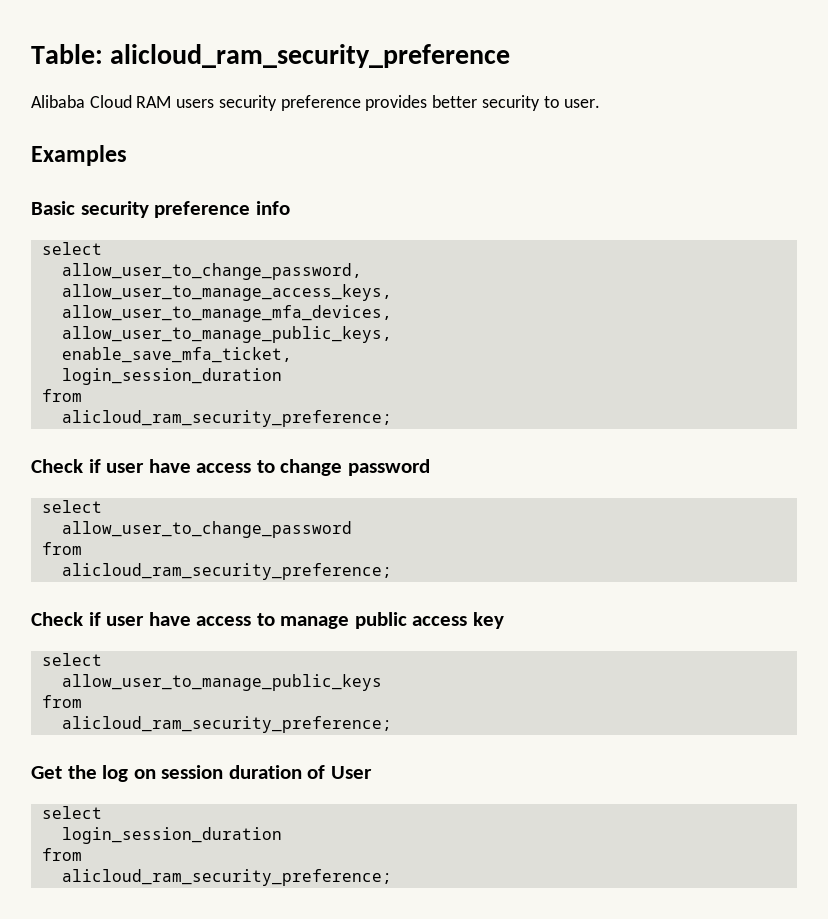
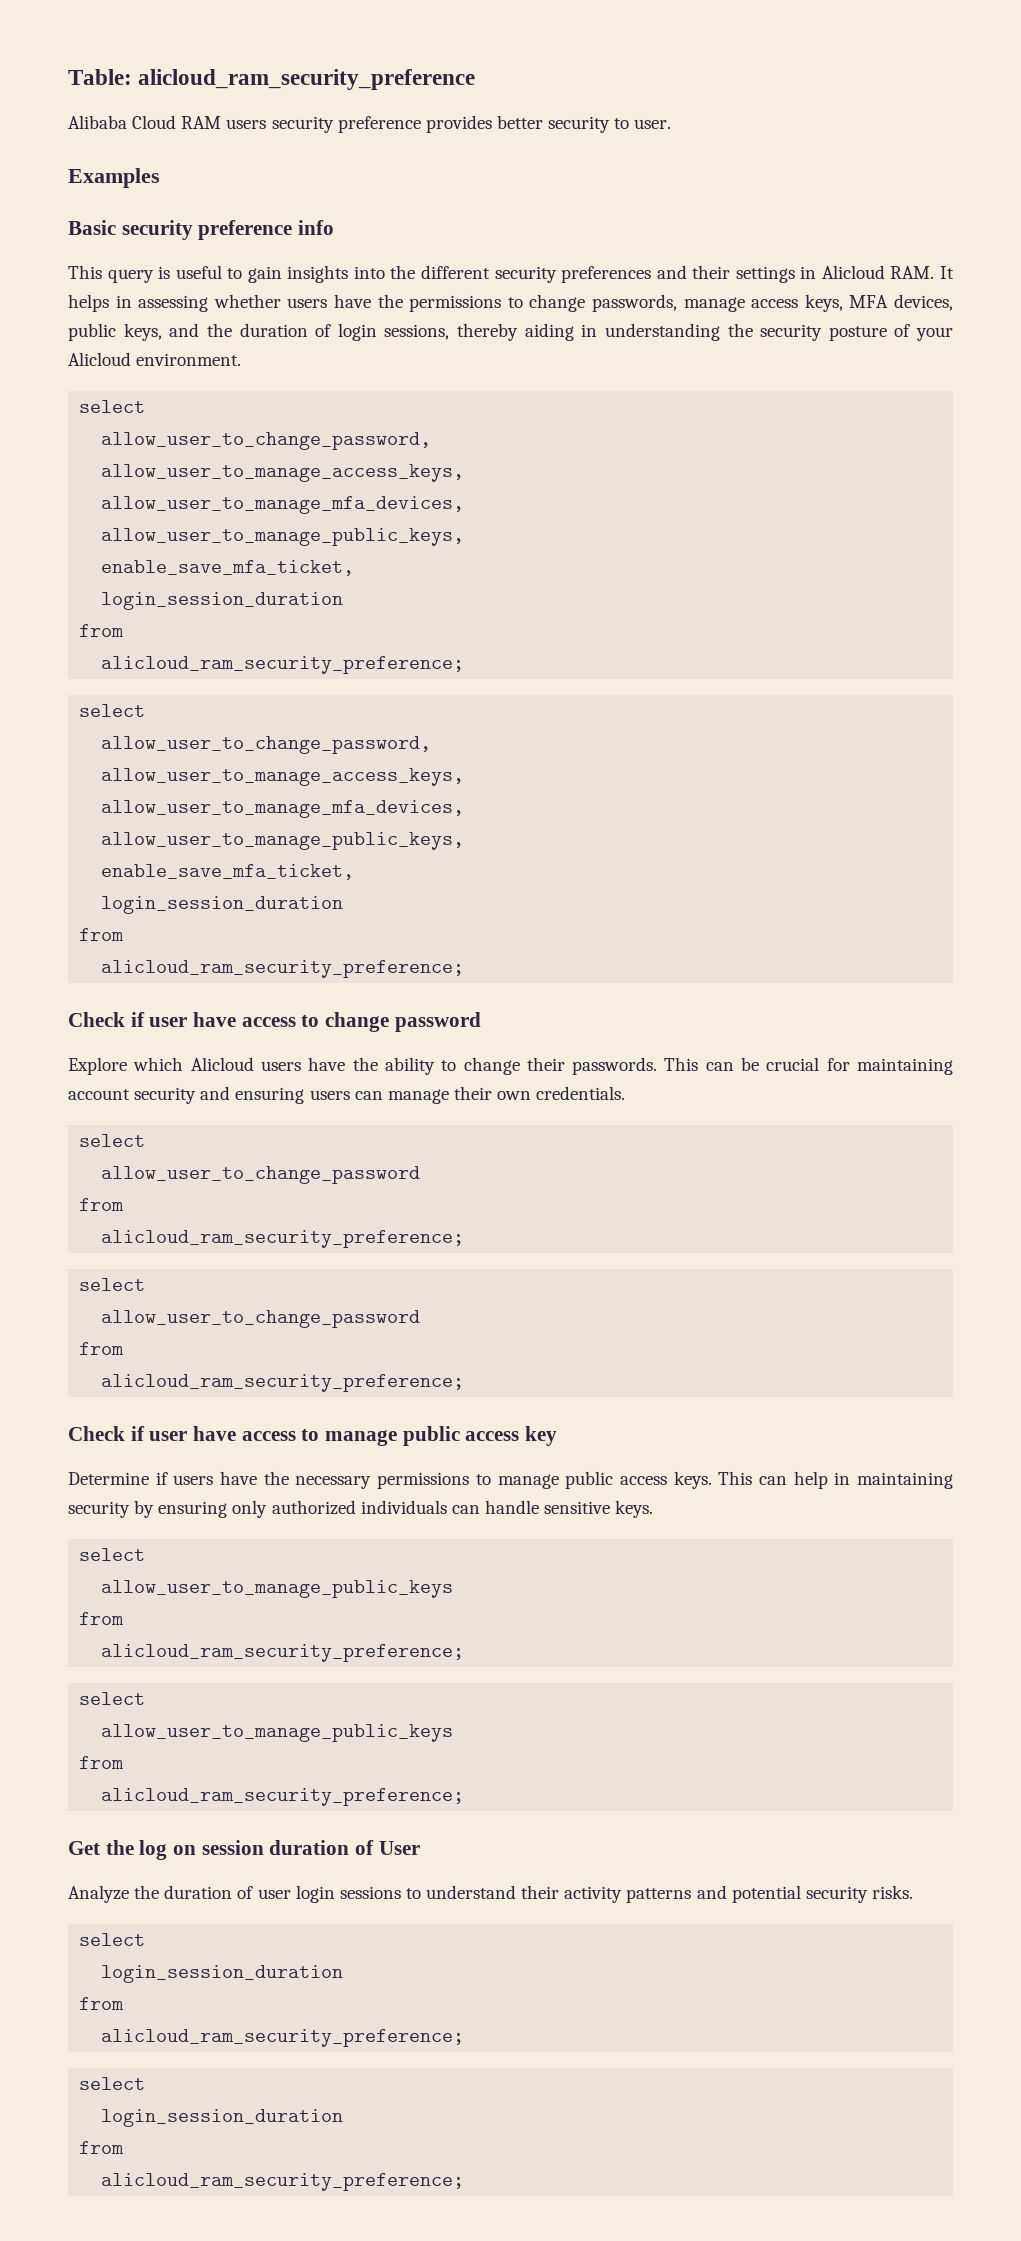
(290, 208) none -> [68,265,954,283] [68,294,954,312] [68,323,953,341] [68,352,242,366] [79,400,146,413] [101,432,432,450] [101,464,465,482] [101,496,465,514] [101,528,465,546] [101,560,355,576] [101,592,344,610] [79,624,125,637] [101,656,465,674] // This query is useful to gain insights into the different security preferences and their settings in Alicloud RAM. It helps in assessing whether users have the permissions to change passwords, manage access keys, MFA devices, public keys, and the duration of login sessions, thereby aiding in understanding the security posture of your Alicloud environment. // select // allow_user_to_change_password, // allow_user_to_manage_access_keys, // allow_user_to_manage_mfa_devices, // allow_user_to_manage_public_keys, // enable_save_mfa_ticket, // login_session_duration // from // alicloud_ram_security_preference;
(430, 467) none -> [68,1057,953,1075] [68,1086,626,1104] [79,1134,146,1147] [101,1166,421,1184] [79,1198,125,1211] [101,1230,465,1248] // Explore which Alicloud users have the ability to change their passwords. This can be crucial for maintaining account security and ensuring users can manage their own credentials. // select // allow_user_to_change_password // from // alicloud_ram_security_preference;
(504, 620) none -> [68,1471,953,1489] [68,1500,654,1518] [79,1548,146,1561] [101,1580,454,1598] [79,1612,125,1625] [101,1644,465,1662] // Determine if users have the necessary permissions to manage public access keys. This can help in maintaining security by ensuring only authorized individuals can handle sensitive keys. // select // allow_user_to_manage_public_keys // from // alicloud_ram_security_preference;
[41,806,102,819] [61,827,282,844] [41,848,82,861] [61,869,392,886] // select // login_session_duration // from // alicloud_ram_security_preference; -> [68,1885,913,1903] [79,1933,146,1946] [101,1965,344,1983] [79,1997,125,2010] [101,2029,465,2047] [79,2077,146,2090] [101,2109,344,2127] [79,2141,125,2154] [101,2173,465,2191] // Analyze the duration of user login sessions to understand their activity patterns and potential security risks. // select // login_session_duration // from // alicloud_ram_security_preference; // select // login_session_duration // from // alicloud_ram_security_preference;

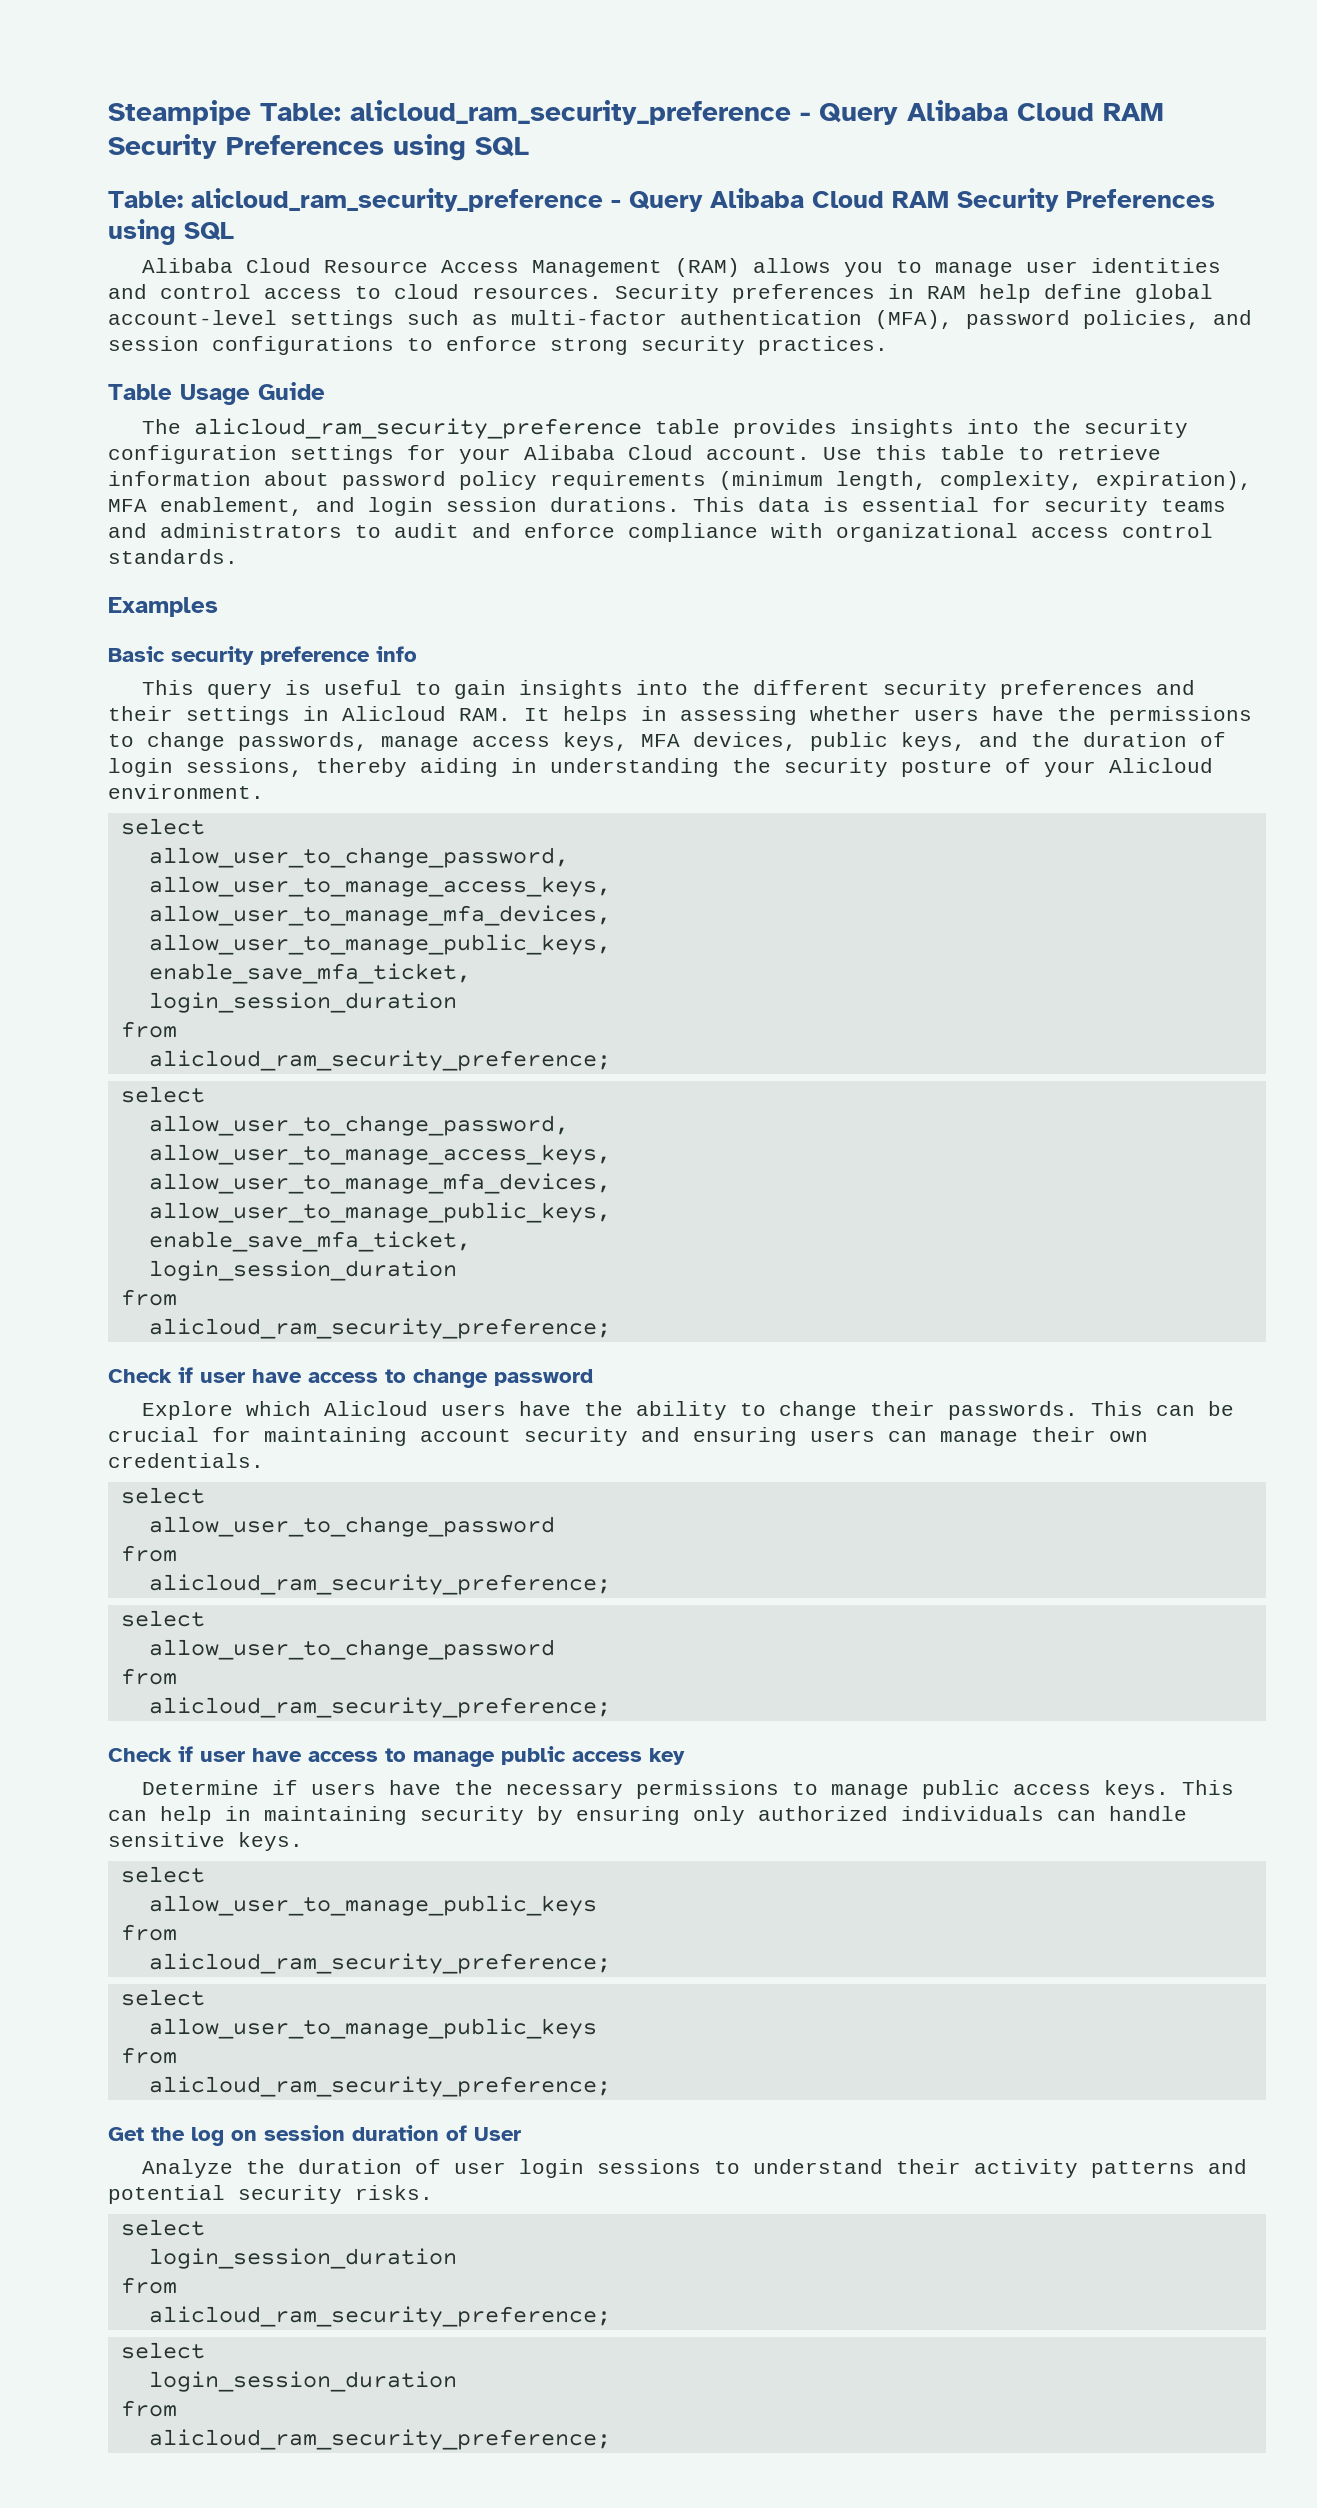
[68,69,476,90] [68,115,672,133] Table: alicloud_ram_security_preference // Alibaba Cloud RAM users security preference provides better security to user. -> [108,100,1164,125] [108,134,529,161] [108,188,1215,212] [108,219,234,245] [142,258,1222,277] [108,284,1213,303] [108,310,1252,329] [108,336,888,355] [108,382,325,405] [142,418,1189,439] [108,445,1161,464] [108,471,1252,490] [108,497,1226,516] [108,523,1213,542] [108,549,238,564] Steampipe Table: alicloud_ram_security_preference - Query Alibaba Cloud RAM Security Preferences using SQL // Table: alicloud_ram_security_preference - Query Alibaba Cloud RAM Security Preferences using SQL // Alibaba Cloud Resource Access Management (RAM) allows you to manage user identities and control access to cloud resources. Security preferences in RAM help define global account-level settings such as multi-factor authentication (MFA), password policies, and session configurations to enforce strong security practices. // Table Usage Guide // The alicloud_ram_security_preference table provides insights into the security configuration settings for your Alibaba Cloud account. Use this table to retrieve information about password policy requirements (minimum length, complexity, expiration), MFA enablement, and login session durations. This data is essential for security teams and administrators to audit and enforce compliance with organizational access control standards.

